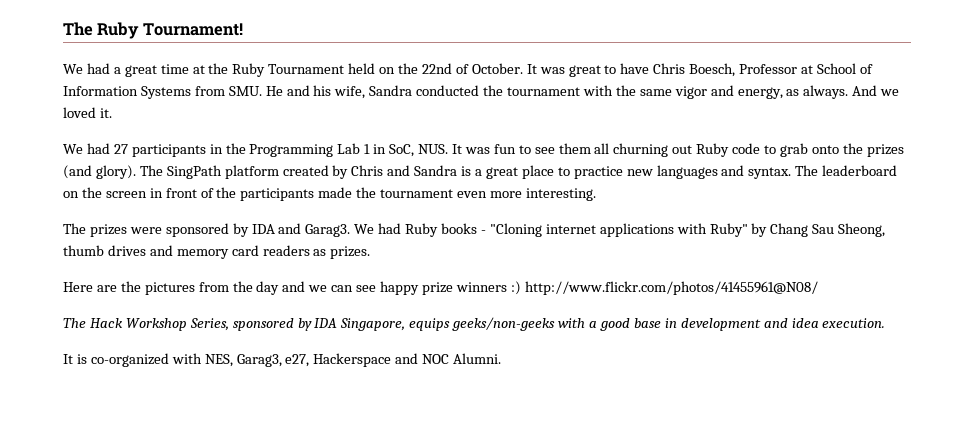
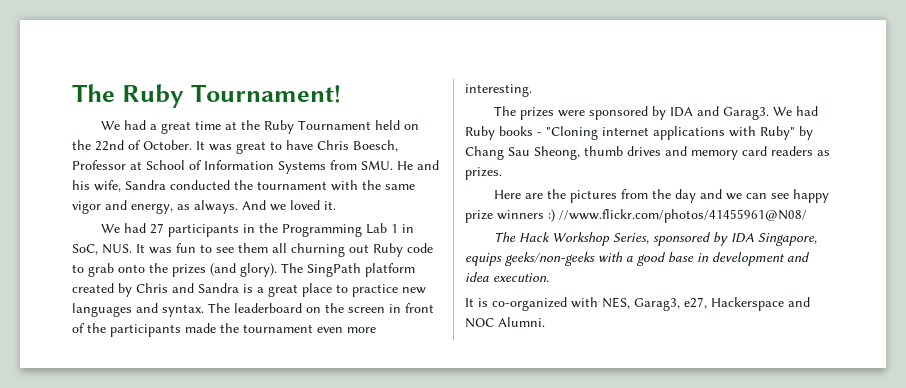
[524,281,818,295] http://www.flickr.com/photos/41455961@N08/ -> [559,209,807,223] //www.flickr.com/photos/41455961@N08/

